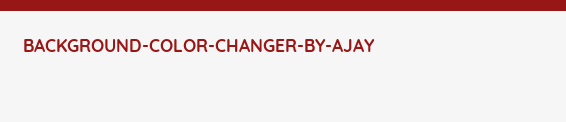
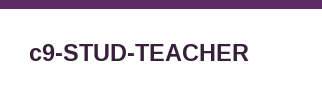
[23,38,375,52] BACKGROUND-COLOR-CHANGER-BY-AJAY -> [29,44,249,61] c9-STUD-TEACHER

